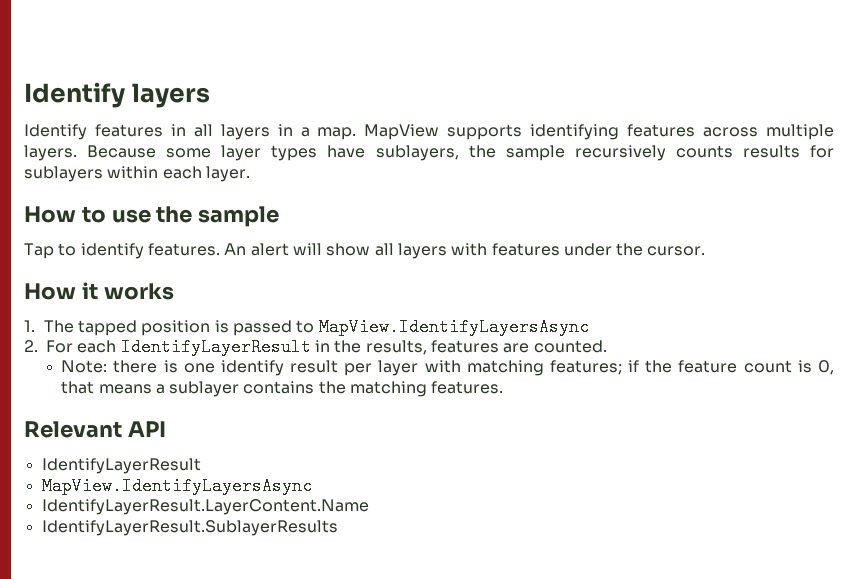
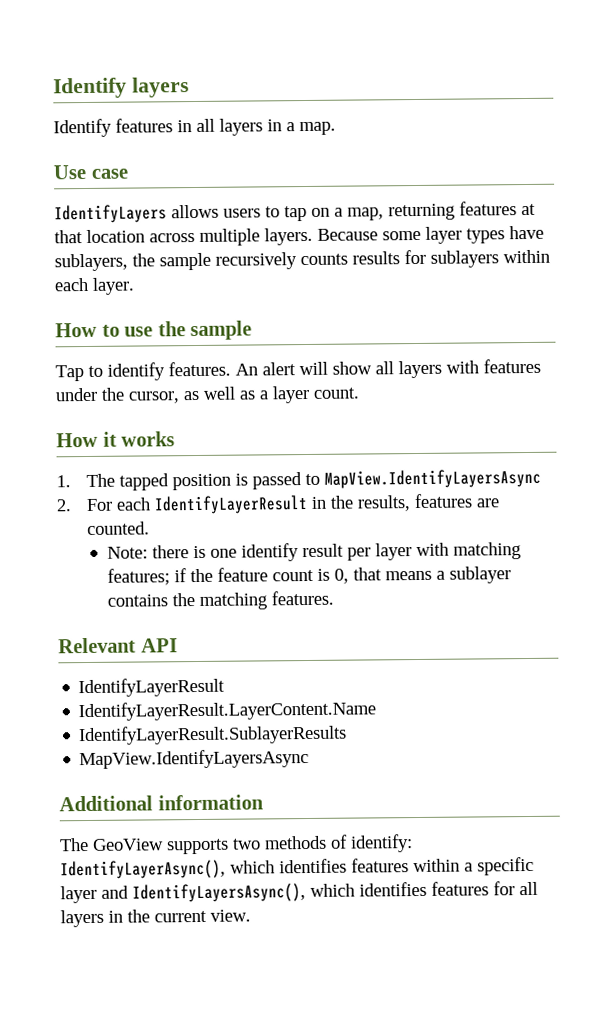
[364,124,696,140] MapView supports identifying features -> [53,164,129,180] [54,201,536,224] [54,229,145,244] // Use case // IdentifyLayers allows users to tap on a map, returning features at that location
[647,246,706,256] cursor. -> [128,385,360,404] cursor, as well as a layer count.
[41,477,312,495] // MapView.IdentifyLayersAsync -> (226, 687) none
(338, 528) none -> [79,748,310,770] [59,794,264,812] [59,834,413,855] [60,856,534,880] [60,881,538,904] [60,909,251,928] // MapView.IdentifyLayersAsync // Additional information // The GeoView supports two methods of identify: IdentifyLayerAsync(), which identifies features within a specific layer and IdentifyLayersAsync(), which identifies features for all layers in the current view.

